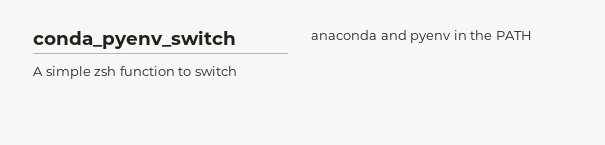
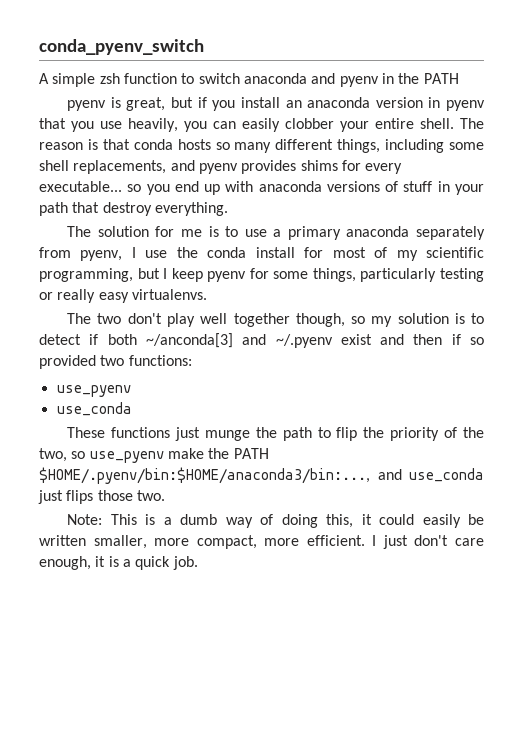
(532, 35) none -> [67,97,485,111] [39,118,484,132] [39,139,484,153] [39,160,403,174] [39,181,484,195] [39,202,228,216] [67,226,486,240] [39,247,484,261] [39,268,484,282] [39,289,207,303] [67,313,485,327] [39,333,485,348] [39,355,192,369] [56,385,131,397] [56,402,132,416] [67,427,485,441] [39,448,269,463] [39,467,484,484] [38,490,165,504] [67,514,484,528] [39,535,484,549] [39,556,198,570] // pyenv is great, but if you install an anaconda version in pyenv that you use heavily, you can easily clobber your entire shell. The reason is that conda hosts so many different things, including some shell replacements, and pyenv provides shims for every executable... so you end up with anaconda versions of stuff in your path that destroy everything. // The solution for me is to use a primary anaconda separately from pyenv, I use the conda install for most of my scientific programming, but I keep pyenv for some things, particularly testing or really easy virtualenvs. // The two don't play well together though, so my solution is to detect if both ~/anconda[3] and ~/.pyenv exist and then if so provided two functions: // use_pyenv // use_conda // These functions just munge the path to flip the priority of the two, so use_pyenv make the PATH $HOME/.pyenv/bin:$HOME/anaconda3/bin:..., and use_conda just flips those two. // Note: This is a dumb way of doing this, it could easily be written smaller, more compact, more efficient. I just don't care enough, it is a quick job.

